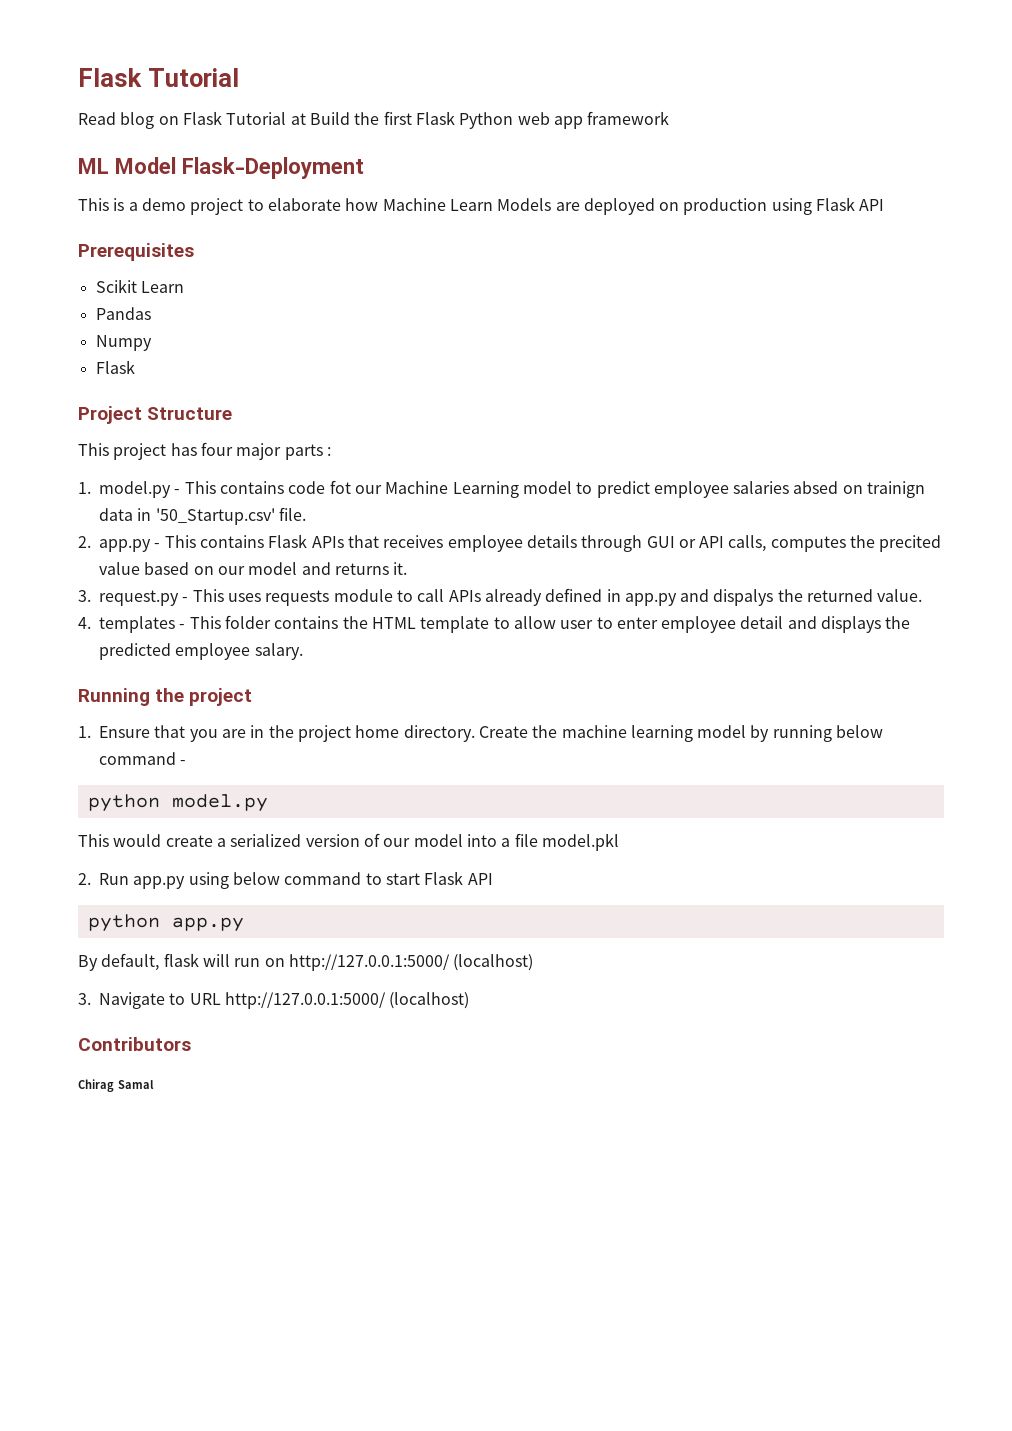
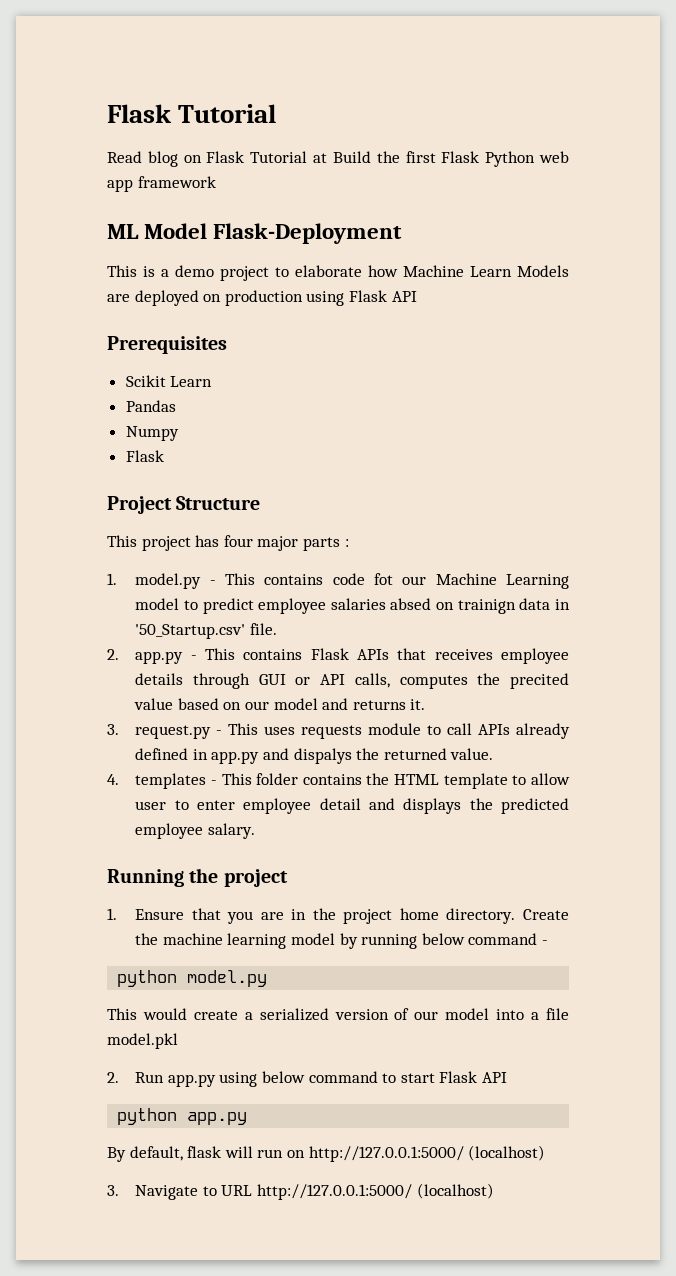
[78,1037,191,1051] [78,1079,155,1092] // Contributors // Chirag Samal -> (494, 1191) none

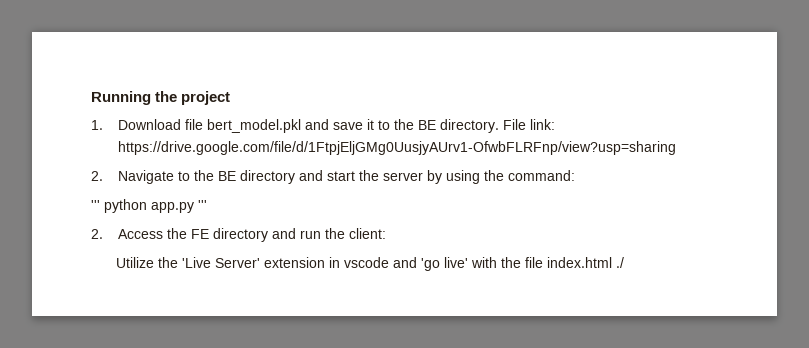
[107,104,277,123] [107,151,569,167] [107,176,216,192] [107,223,403,244] [107,265,569,281] [107,290,417,306] [107,336,227,354] [125,375,213,387] [125,400,176,412] [125,426,179,441] [125,450,164,462] [107,496,261,514] [107,535,349,551] [107,573,569,589] [135,598,570,614] [135,623,277,639] [107,648,569,664] [135,673,569,689] [134,698,426,710] [107,723,570,739] [135,748,494,764] [107,773,570,789] [135,798,569,814] [135,823,255,839] [107,868,288,887] [107,908,569,924] [135,933,548,949] [117,970,268,987] [107,1008,570,1021] [107,1033,178,1049] [107,1071,507,1087] [117,1108,248,1125] [107,1145,546,1162] [107,1183,494,1200] Flask Tutorial // Read blog on Flask Tutorial at Build the first Flask Python web app framework // ML Model Flask-Deployment // This is a demo project to elaborate how Machine Learn Models are deployed on production using Flask API // Prerequisites // Scikit Learn // Pandas // Numpy // Flask // Project Structure // This project has four major parts : // 1. model.py - This contains code fot our Machine Learning model to predict employee salaries absed on trainign data in '50_Startup.csv' file. // 2. app.py - This contains Flask APIs that receives employee details through GUI or API calls, computes the precited value based on our model and returns it. // 3. request.py - This uses requests module to call APIs already defined in app.py and dispalys the returned value. // 4. templates - This folder contains the HTML template to allow user to enter employee detail and displays the predicted employee salary. // Running the project // 1. Ensure that you are in the project home directory. Create the machine learning model by running below command - // python model.py // This would create a serialized version of our model into a file model.pkl // 2. Run app.py using below command to start Flask API // python app.py // By default, flask will run on http://127.0.0.1:5000/ (localhost) // 3. Navigate to URL http://127.0.0.1:5000/ (localhost) -> [91,91,231,105] [91,119,556,133] [118,141,677,155] [91,170,576,184] [91,199,207,213] [91,228,387,242] [115,257,624,271] Running the project // 1. Download file bert_model.pkl and save it to the BE directory. File link: https://drive.google.com/file/d/1FtpjEljGMg0UusjyAUrv1-OfwbFLRFnp/view?usp=sharing // 2. Navigate to the BE directory and start the server by using the command: // ''' python app.py ''' // 2. Access the FE directory and run the client: // Utilize the 'Live Server' extension in vscode and 'go live' with the file index.html ./

